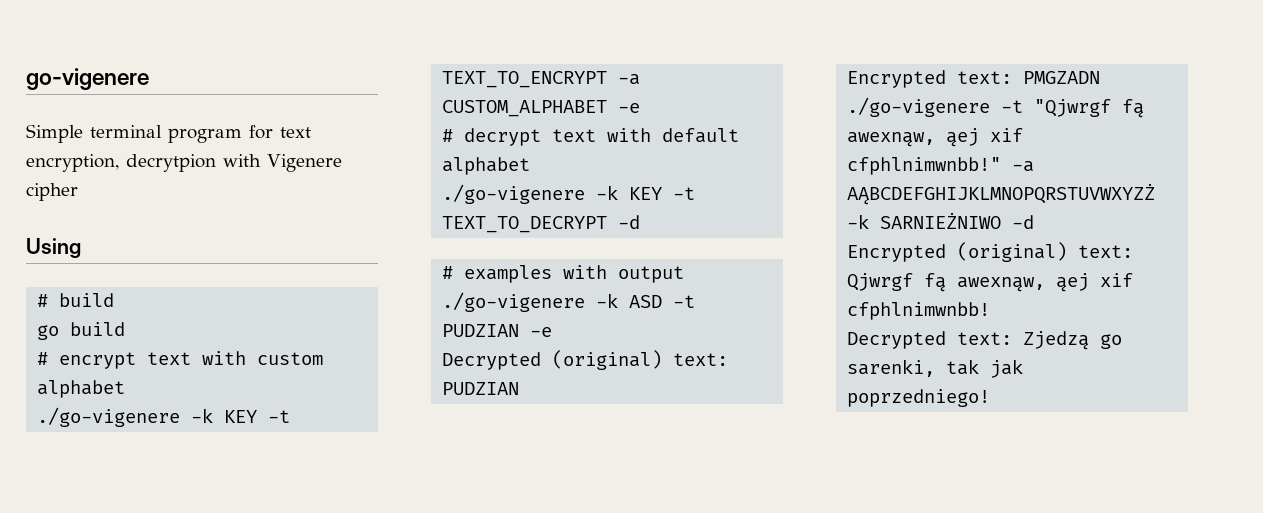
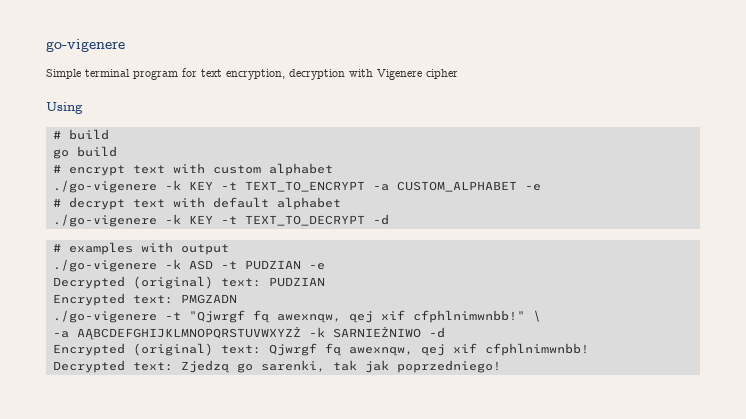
[126,154,216,172] decrytpion -> [289,69,345,80] decryption
(1002, 166) none -> [532,310,541,322] \ //

